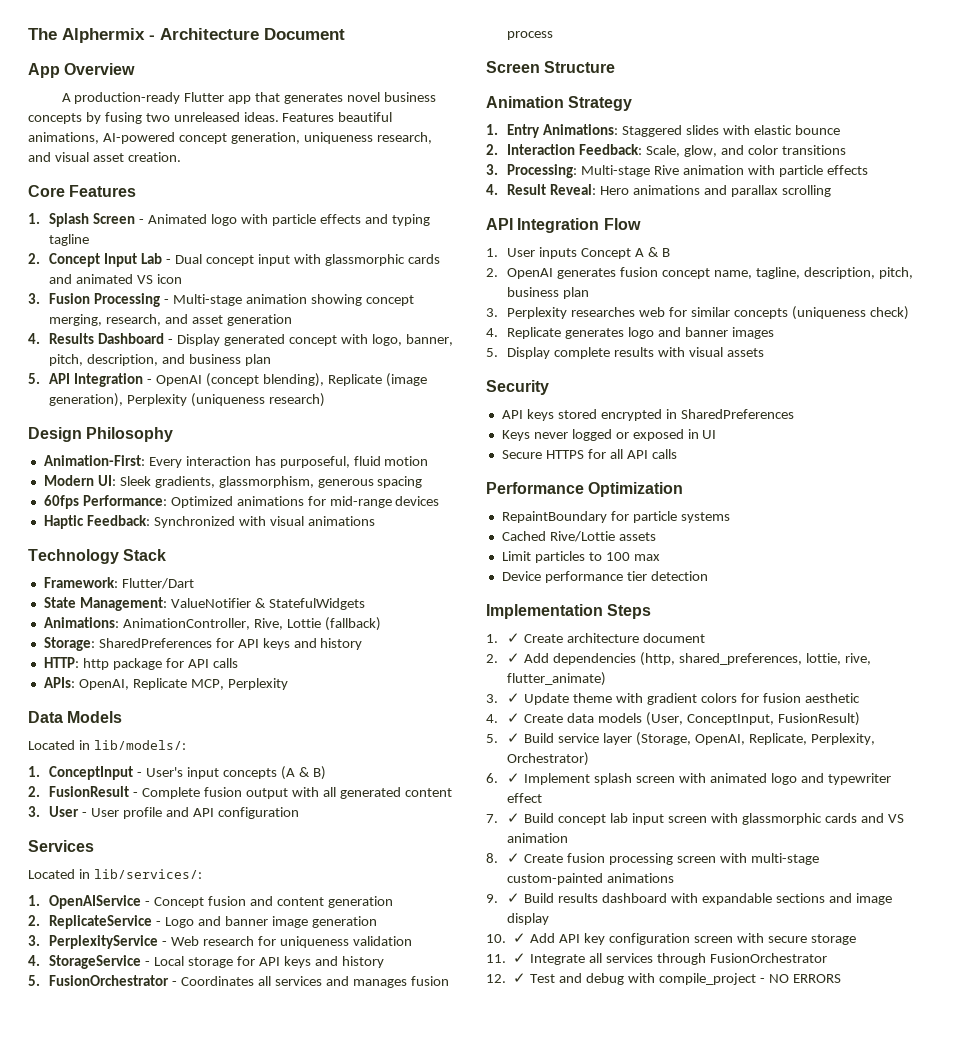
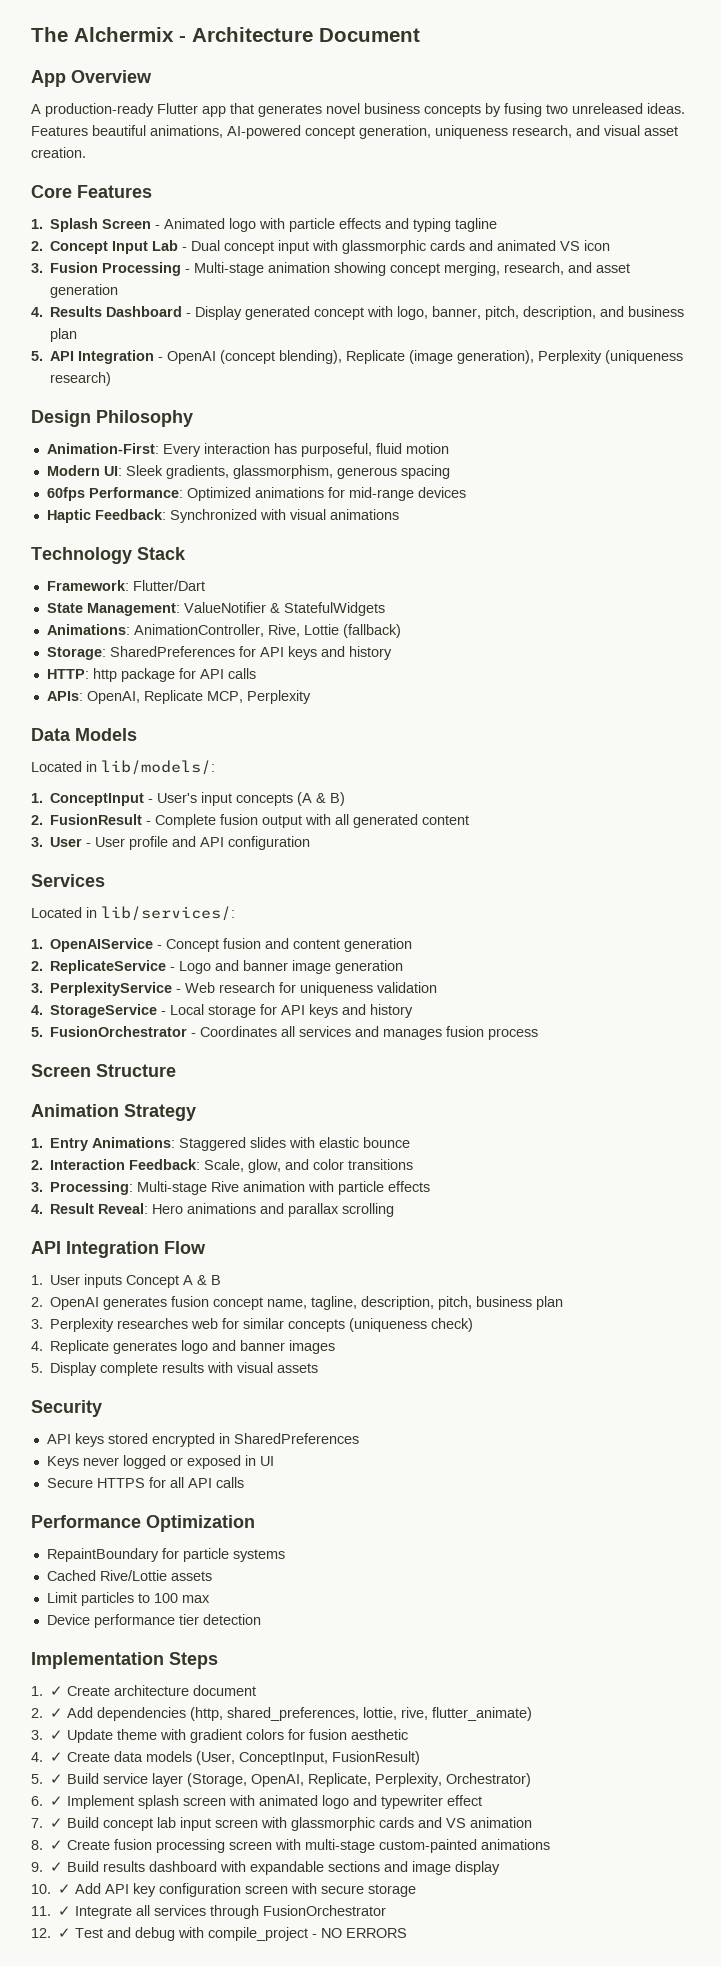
[62,28,145,43] Alphermix -> [74,27,174,42] Alchermix

